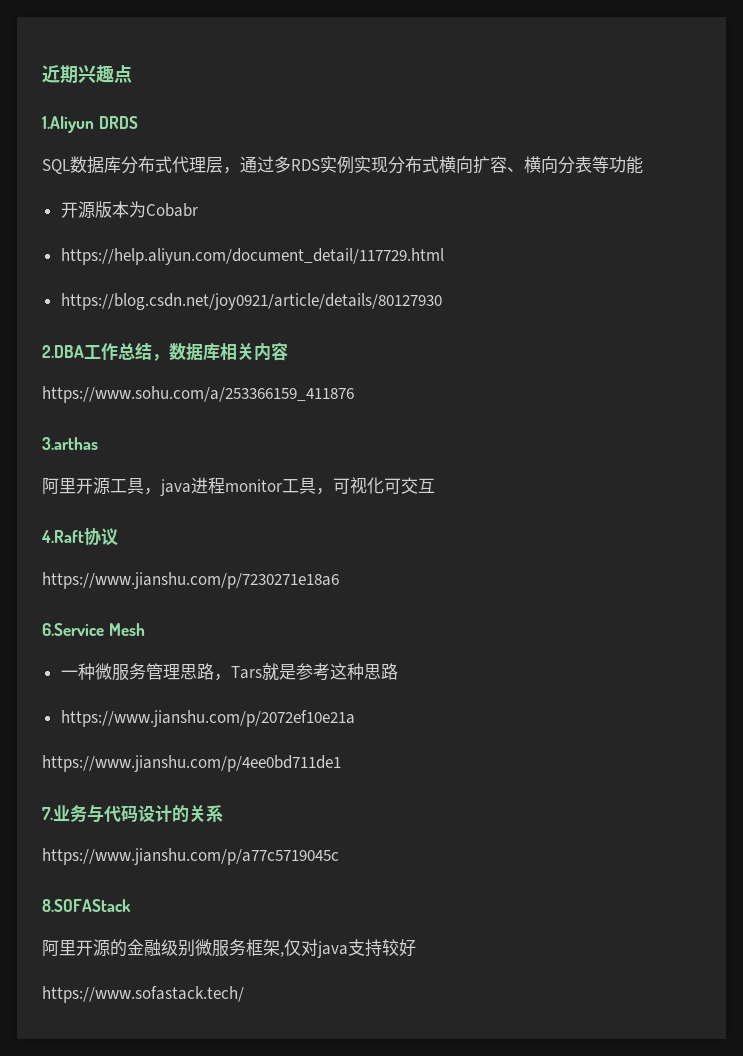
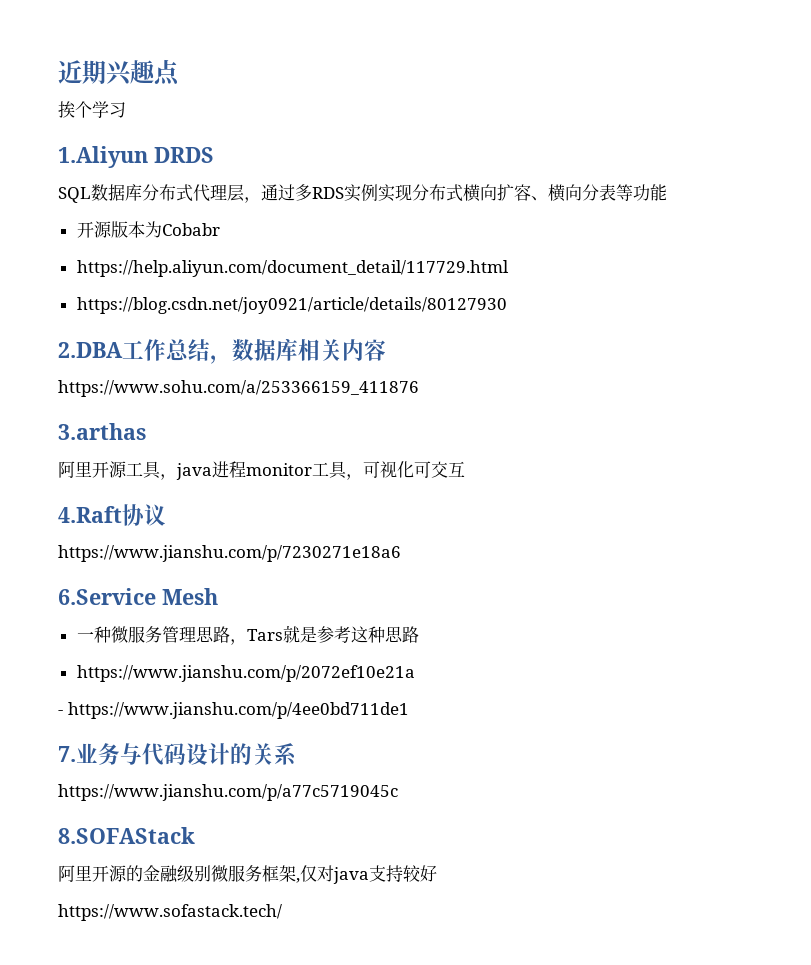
(132, 74) none -> [58,101,126,118] // 挨个学习
(355, 718) none -> [58,710,63,715] -

